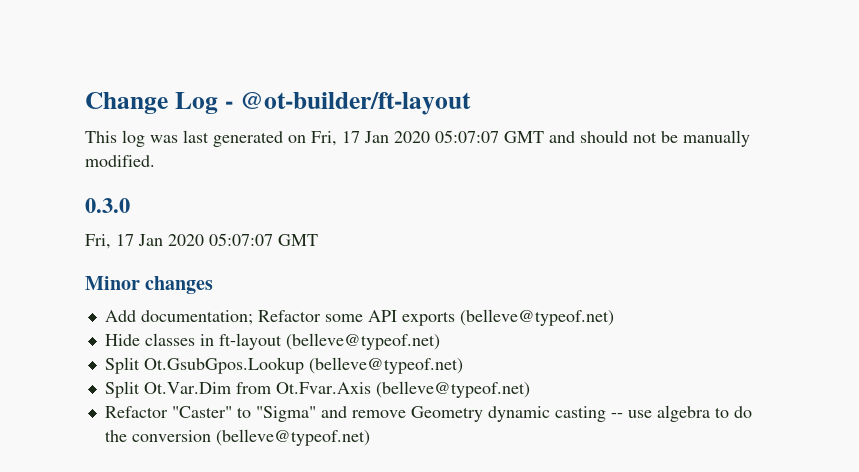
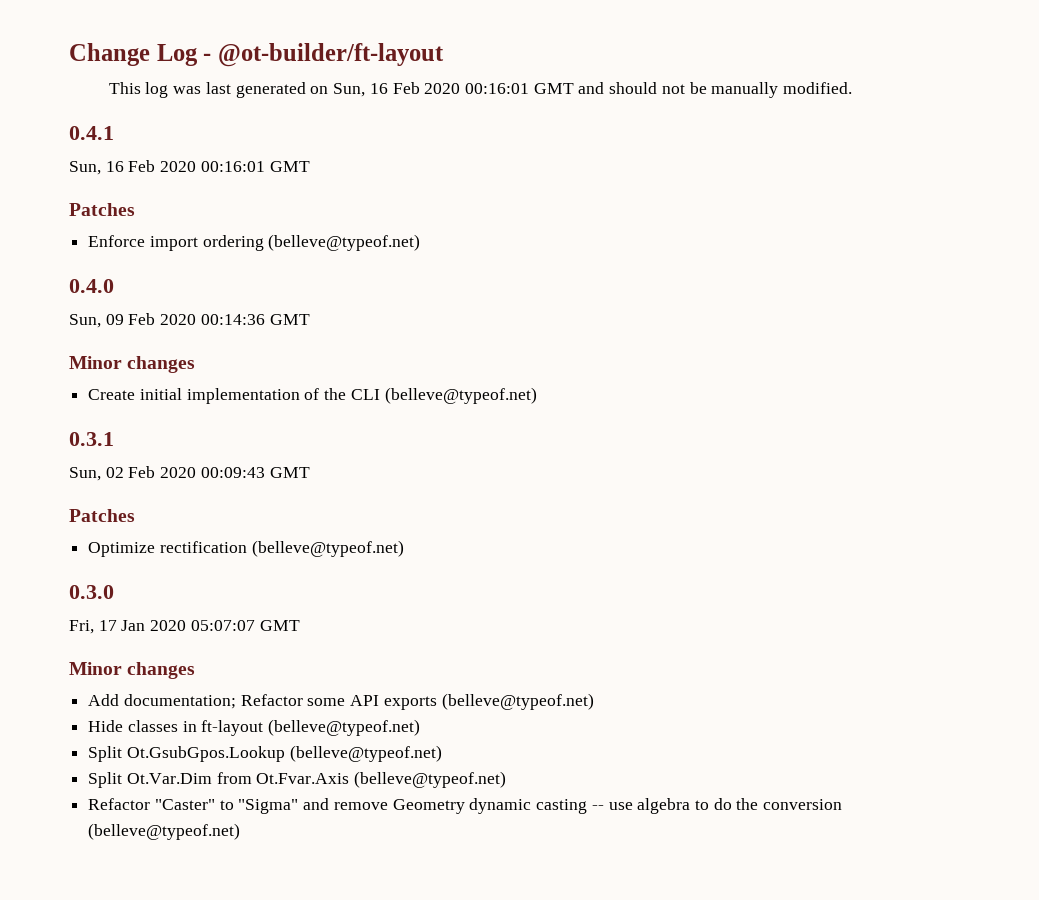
[311,130,499,146] Fri, 17 Jan 2020 05:07:07 -> [333,82,529,97] Sun, 16 Feb 2020 00:16:01
(155, 161) none -> [69,126,114,140] [69,160,310,175] [69,203,135,216] [88,234,421,251] [69,279,114,293] [69,313,310,328] [69,356,196,373] [88,387,537,404] [69,432,114,446] [69,466,310,481] [69,509,135,522] [88,540,404,557] // 0.4.1 // Sun, 16 Feb 2020 00:16:01 GMT // Patches // Enforce import ordering (belleve@typeof.net) // 0.4.0 // Sun, 09 Feb 2020 00:14:36 GMT // Minor changes // Create initial implementation of the CLI (belleve@typeof.net) // 0.3.1 // Sun, 02 Feb 2020 00:09:43 GMT // Patches // Optimize rectification (belleve@typeof.net)

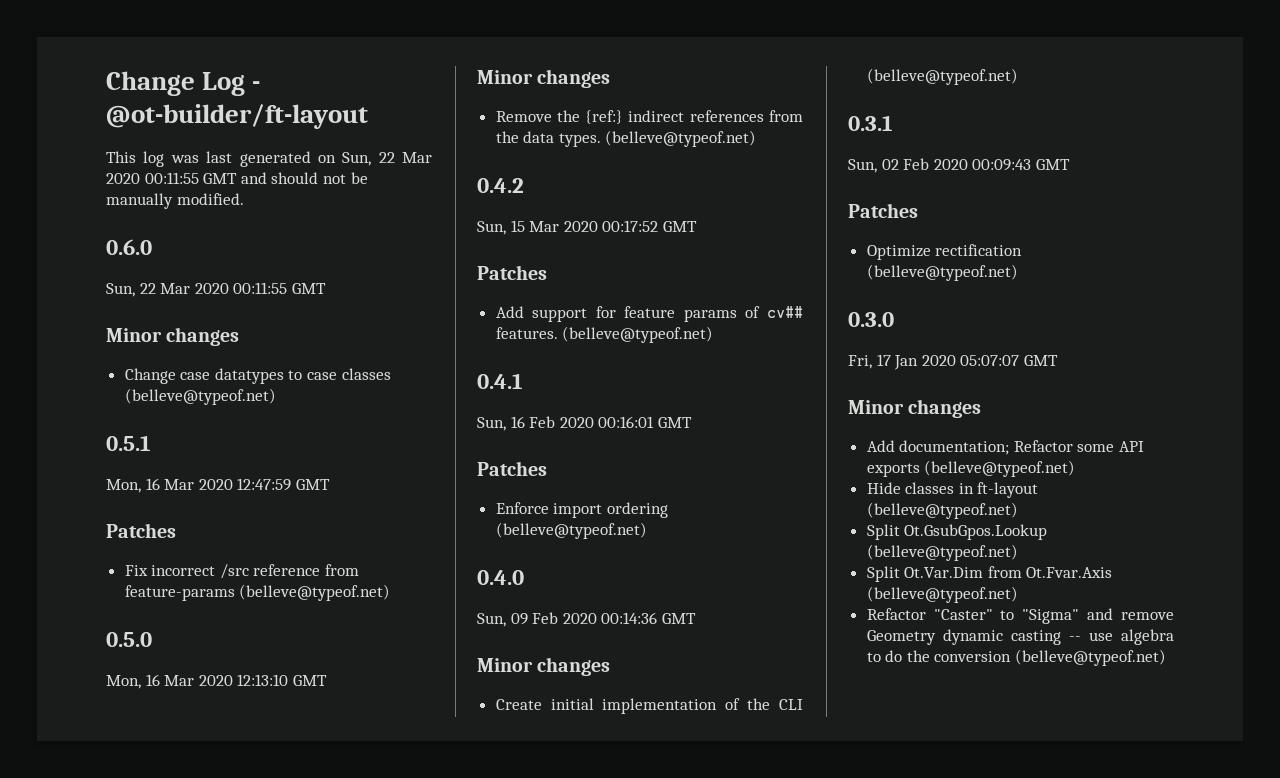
[369,82,529,94] 16 Feb 2020 00:16:01 -> [378,152,432,163] [106,172,199,184] 22 Mar 2020 00:11:55
(853, 88) none -> [106,239,152,255] [106,282,326,297] [106,327,240,346] [124,368,391,384] [124,388,276,405] [106,435,151,451] [106,478,330,493] [106,523,176,538] [124,564,360,579] [124,584,391,601] [106,632,152,647] [106,674,327,689] [477,69,611,88] [495,110,803,124] [495,130,757,147] [477,178,524,193] [477,220,697,235] [477,265,547,280] [495,306,803,322] [495,326,714,343] // 0.6.0 // Sun, 22 Mar 2020 00:11:55 GMT // Minor changes // Change case datatypes to case classes (belleve@typeof.net) // 0.5.1 // Mon, 16 Mar 2020 12:47:59 GMT // Patches // Fix incorrect /src reference from feature-params (belleve@typeof.net) // 0.5.0 // Mon, 16 Mar 2020 12:13:10 GMT // Minor changes // Remove the {ref:} indirect references from the data types. (belleve@typeof.net) // 0.4.2 // Sun, 15 Mar 2020 00:17:52 GMT // Patches // Add support for feature params of cv## features. (belleve@typeof.net)

